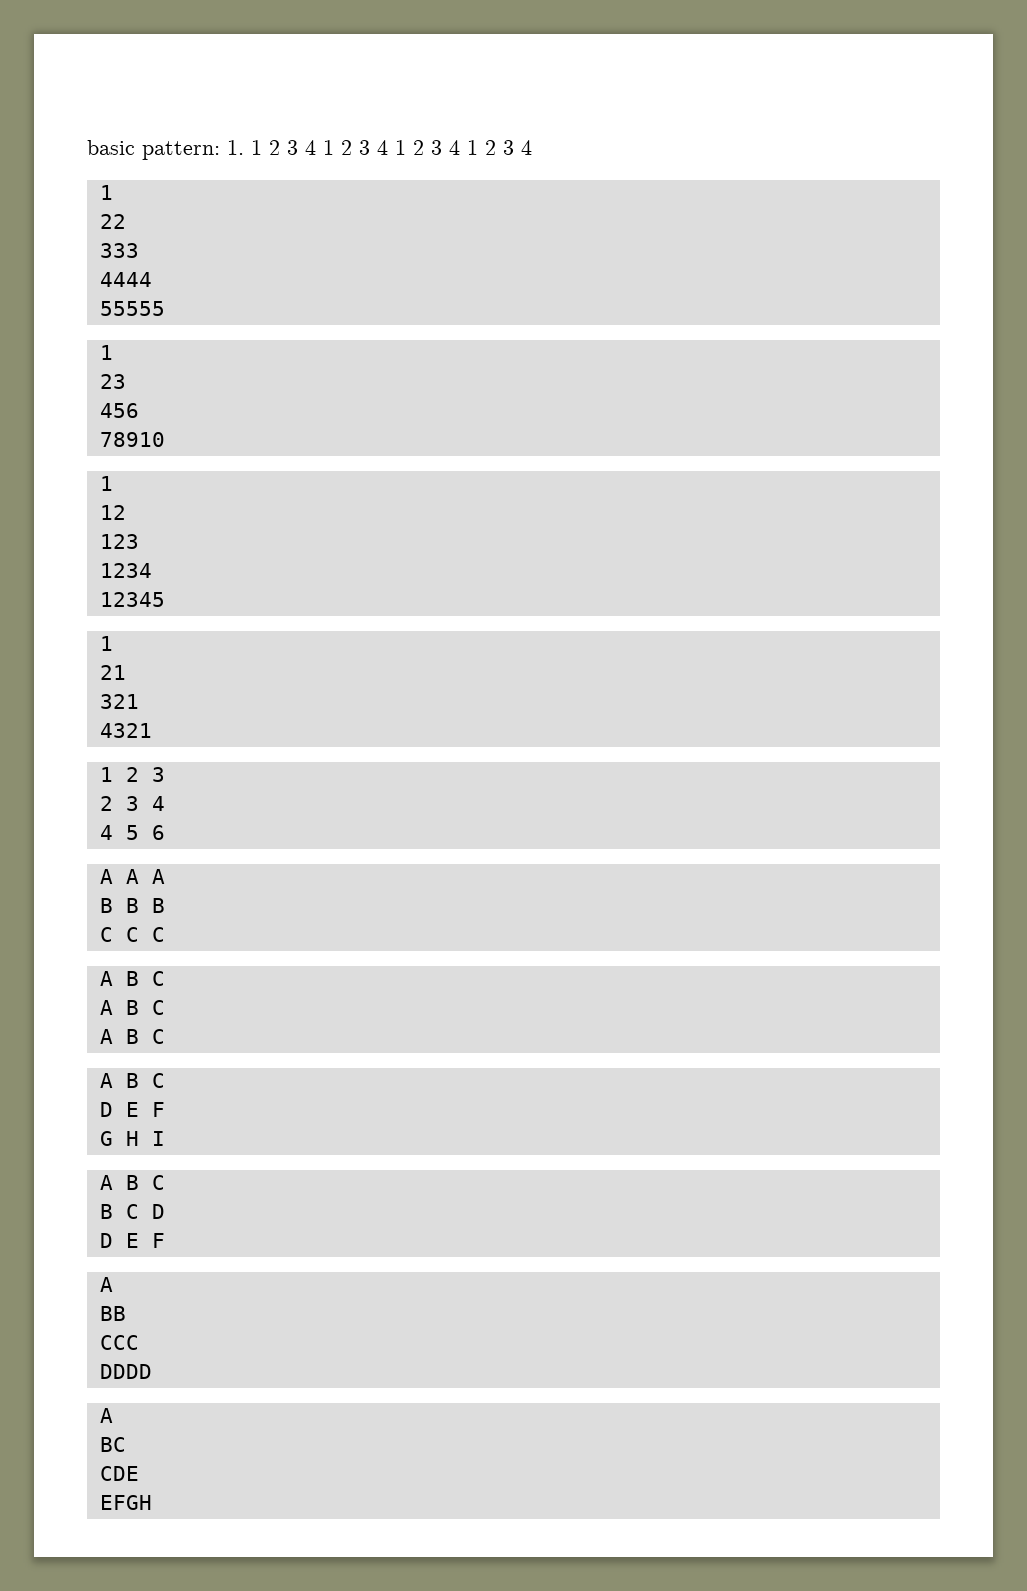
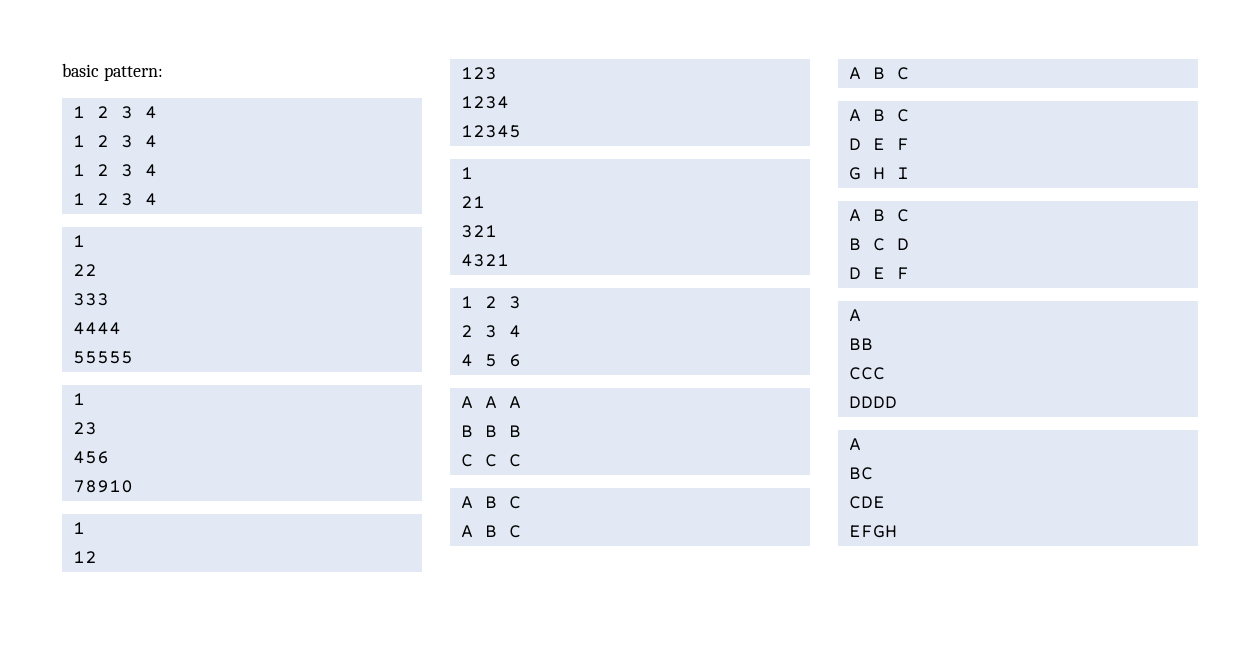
[227,140,460,155] 1. 1 2 3 4 1 2 3 4 1 2 3 4 -> [72,106,157,119] [72,135,157,148] [72,164,157,177] // 1 2 3 4 // 1 2 3 4 // 1 2 3 4 //

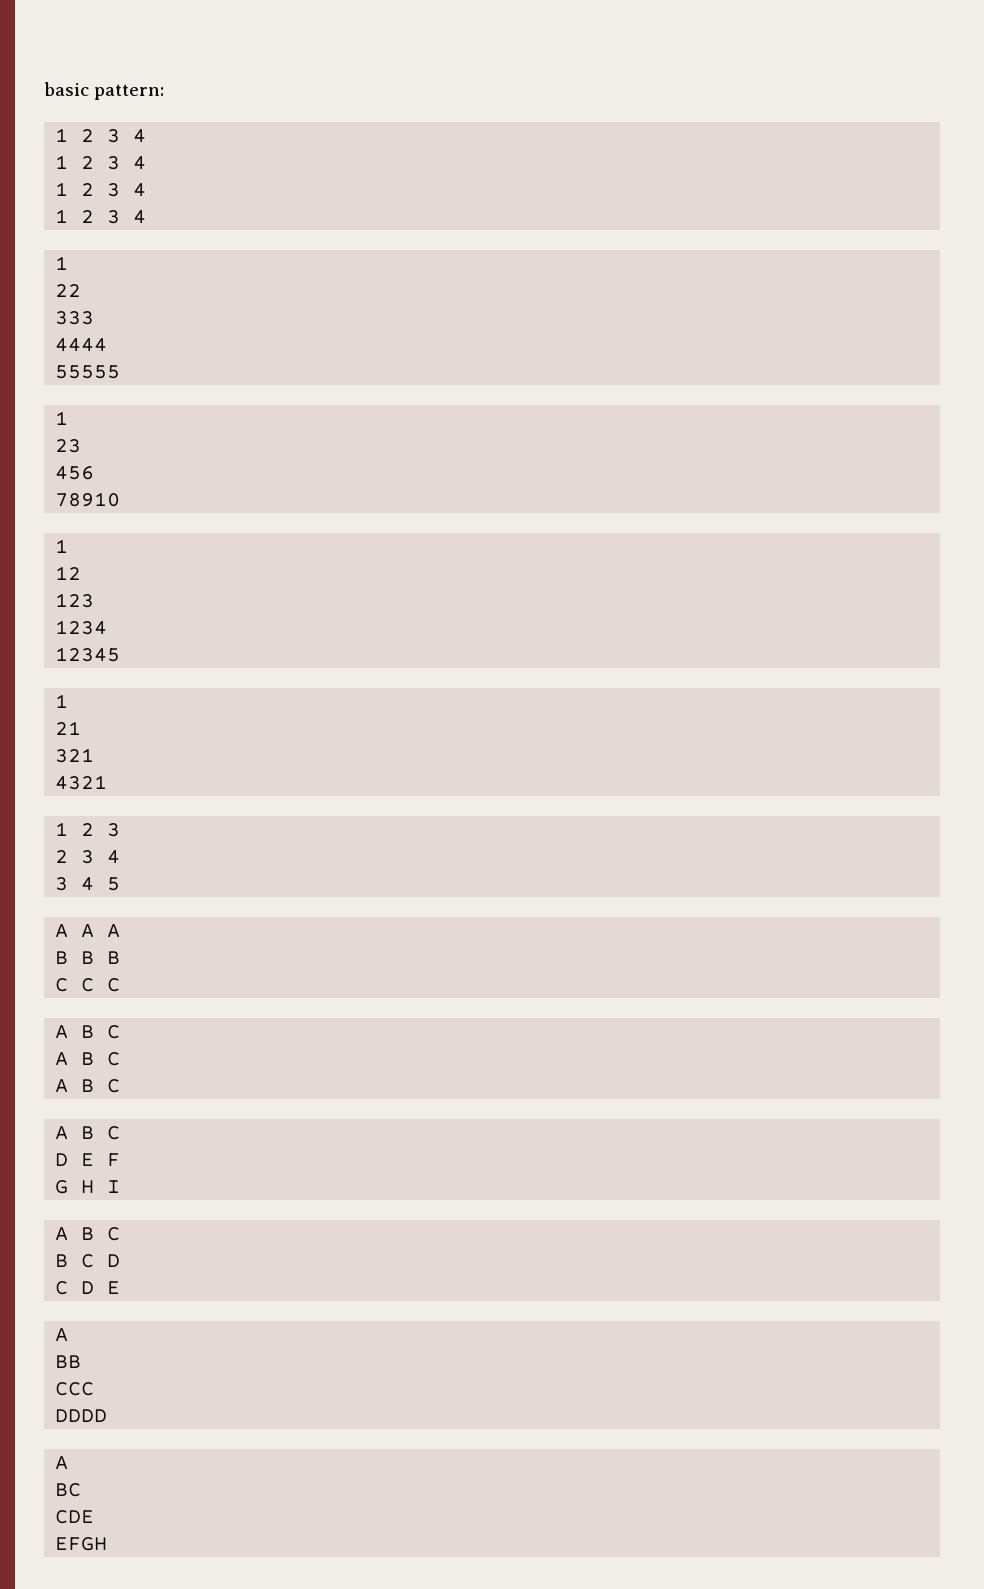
(521, 331) none -> [55,877,69,891] 3
[508,354,521,367] 6 -> (121, 884) none
[848,267,909,280] D E F -> [55,1281,121,1295] C D E

